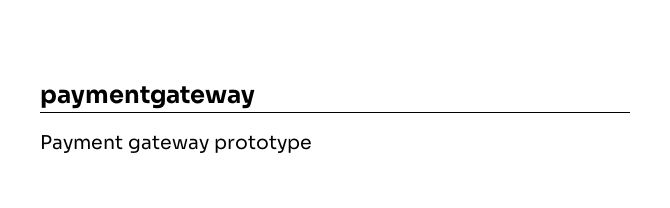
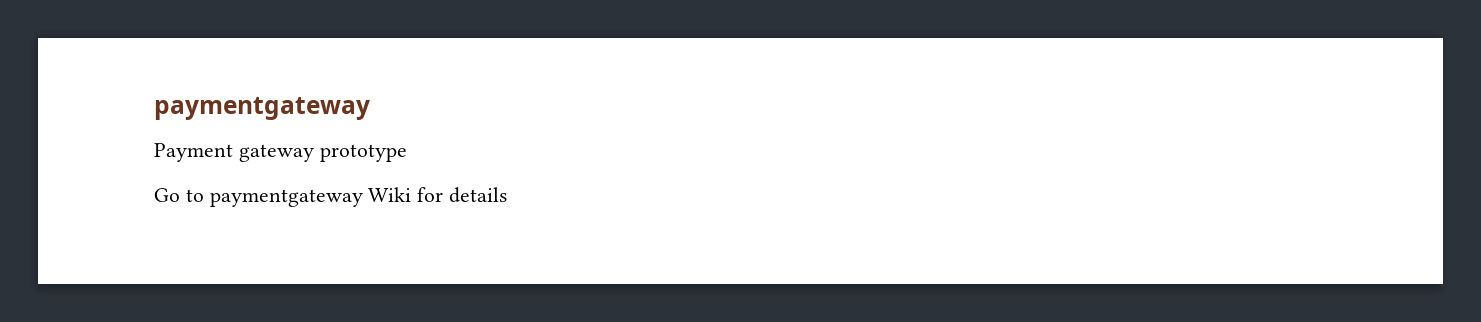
(313, 144) none -> [154,187,508,207] // Go to paymentgateway Wiki for details

